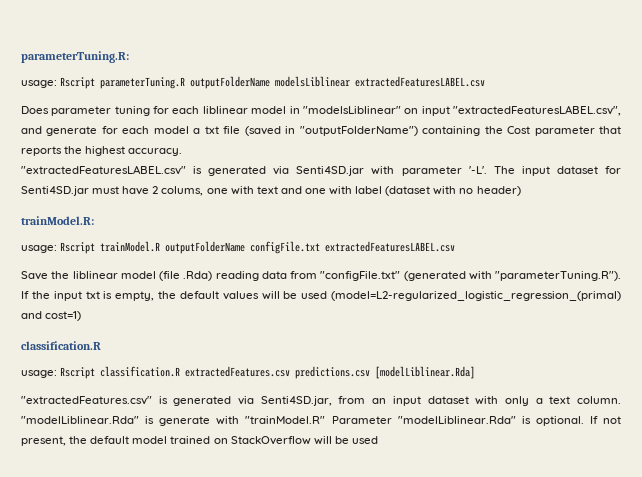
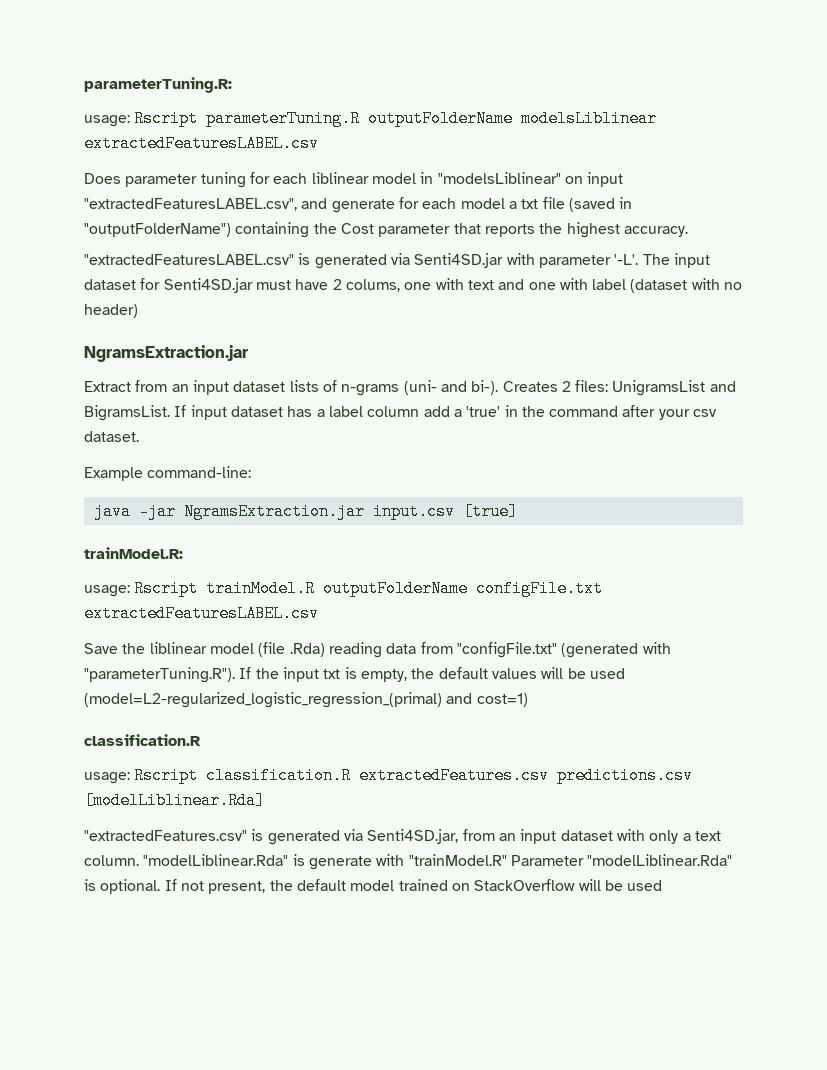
(521, 191) none -> [84,345,249,362] [84,380,736,396] [84,405,718,421] [84,431,139,442] [84,466,252,481] [93,503,518,520] // NgramsExtraction.jar // Extract from an input dataset lists of n-grams (uni- and bi-). Creates 2 files: UnigramsList and BigramsList. If input dataset has a label column add a 'true' in the command after your csv dataset. // Example command-line: // java -jar NgramsExtraction.jar input.csv [true]

